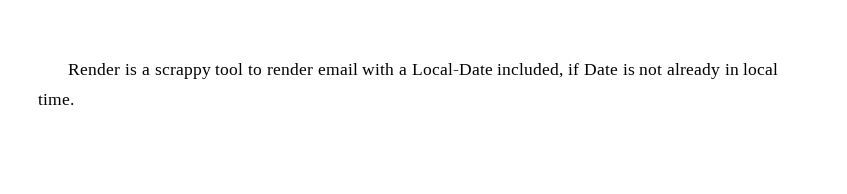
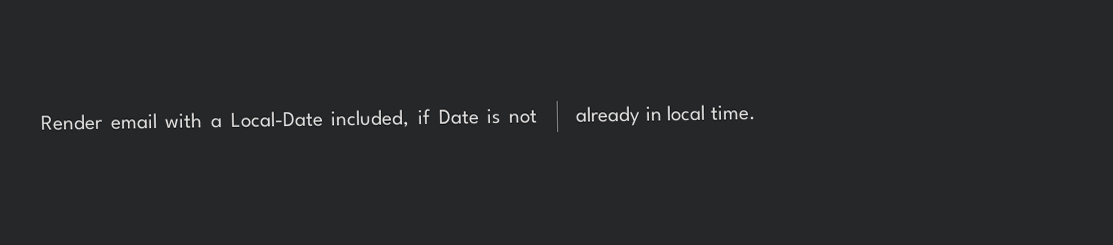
[125,63,313,79] is a scrappy tool to render -> (104, 122) none

